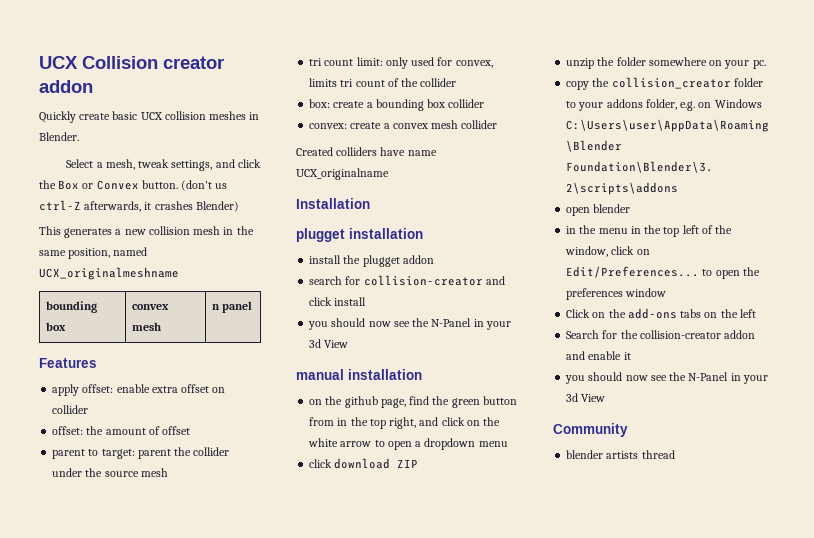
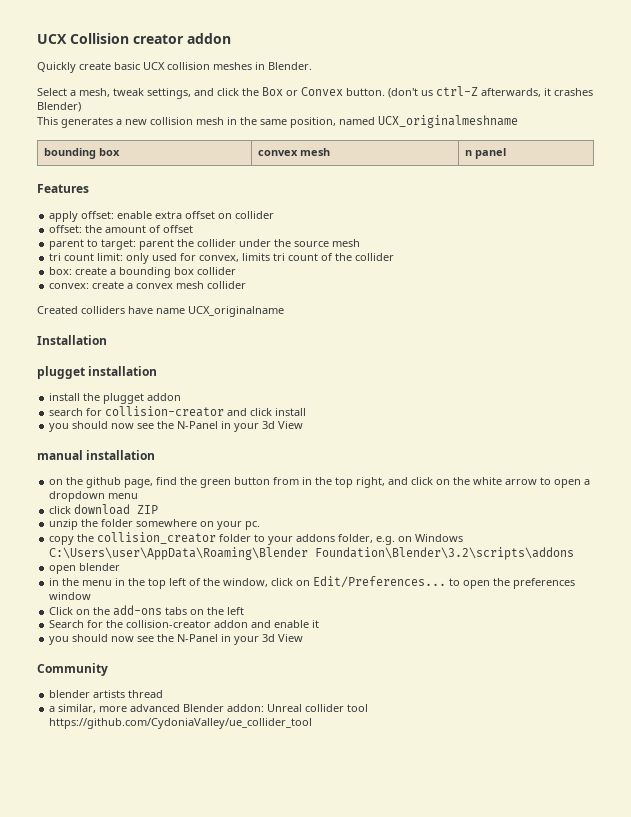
(675, 454) none -> [49,704,369,713] [49,718,313,729] // a similar, more advanced Blender addon: Unreal collider tool https://github.com/CydoniaValley/ue_collider_tool

